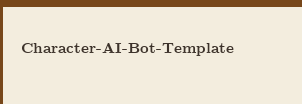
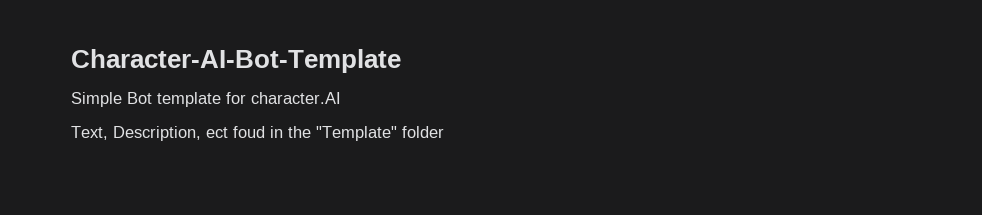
(234, 49) none -> [71,92,341,107] [71,126,444,141] // Simple Bot template for character.AI // Text, Description, ect foud in the "Template" folder

